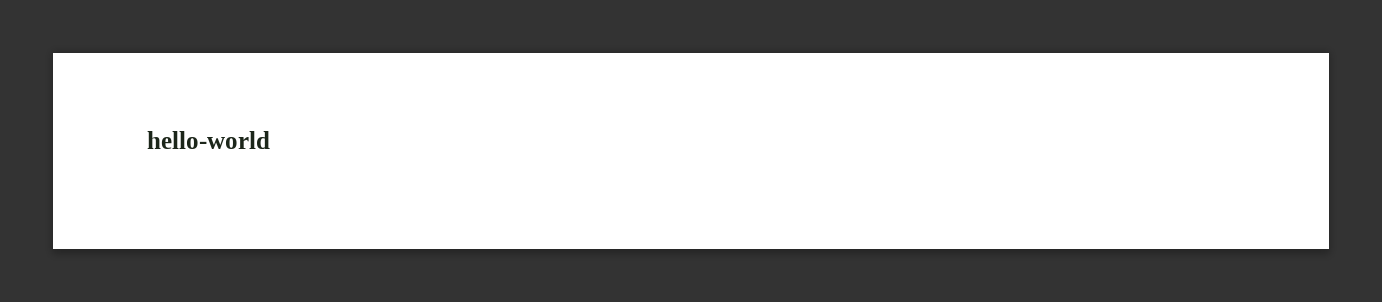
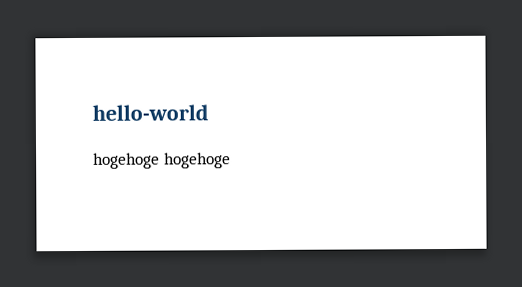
(270, 140) none -> [93,152,231,169] // hogehoge hogehoge

